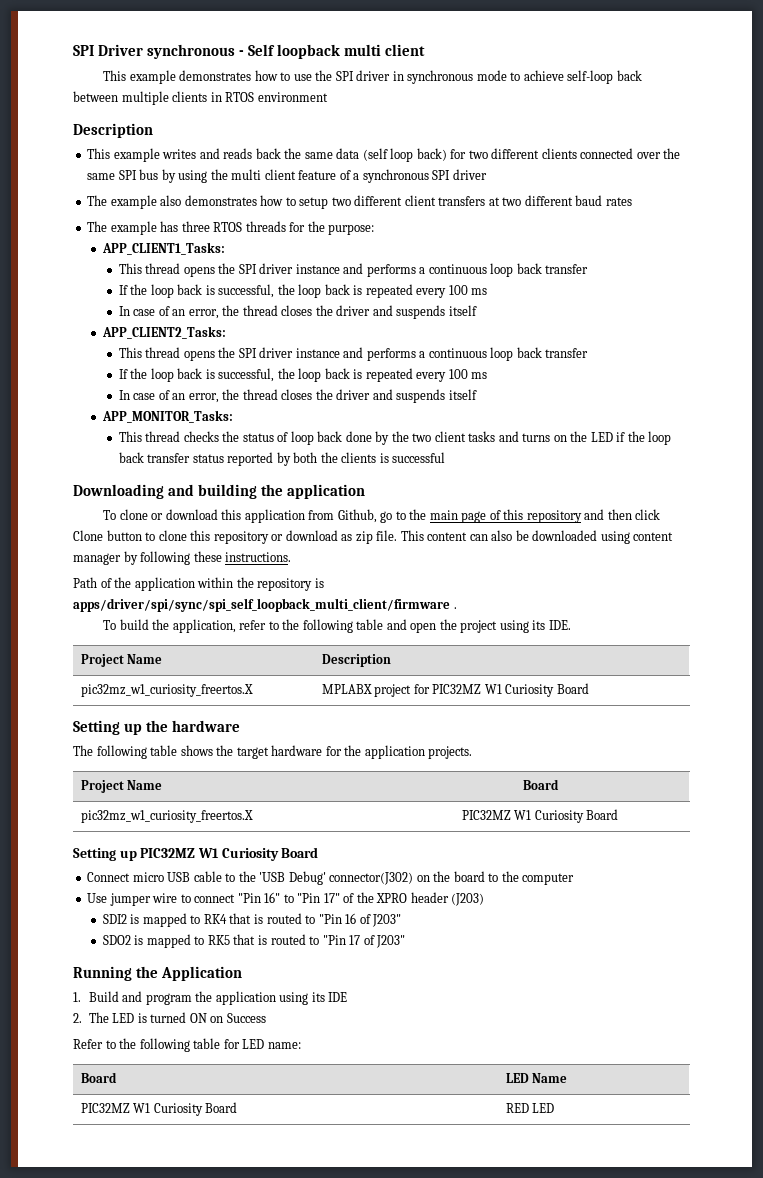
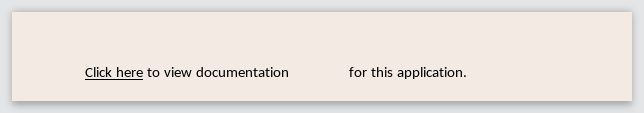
[73,44,426,59] [103,70,642,84] [73,91,328,105] [73,123,153,138] [87,148,681,162] [87,169,487,183] [87,195,632,209] [87,221,375,235] [101,242,225,255] [118,263,589,277] [118,284,488,298] [118,305,477,319] [101,326,226,339] [118,347,589,361] [118,368,488,382] [118,389,477,403] [101,410,233,423] [118,431,672,445] [118,452,446,466] [73,484,365,499] [103,509,661,523] [73,530,674,544] [73,551,292,565] [73,577,324,591] [73,598,457,612] [103,619,571,633] [80,654,163,667] [321,654,391,667] [80,684,253,697] [321,683,589,697] [73,720,240,735] [73,745,473,759] [80,780,163,793] [522,779,559,790] [80,810,253,823] [461,809,619,823] [73,847,319,861] [87,871,575,885] [87,892,485,906] [102,913,402,927] [102,934,406,948] [73,966,242,981] [73,991,348,1005] [73,1012,266,1023] [73,1038,301,1052] [80,1072,117,1083] [505,1073,568,1083] [80,1102,238,1116] [505,1103,555,1113] SPI Driver synchronous - Self loopback multi client // This example demonstrates how to use the SPI driver in synchronous mode to achieve self-loop back between multiple clients in RTOS environment // Description // This example writes and reads back the same data (self loop back) for two different clients connected over the same SPI bus by using the multi client feature of a synchronous SPI driver // The example also demonstrates how to setup two different client transfers at two different baud rates // The example has three RTOS threads for the purpose: // APP_CLIENT1_Tasks: // This thread opens the SPI driver instance and performs a continuous loop back transfer // If the loop back is successful, the loop back is repeated every 100 ms // In case of an error, the thread closes the driver and suspends itself // APP_CLIENT2_Tasks: // This thread opens the SPI driver instance and performs a continuous loop back transfer // If the loop back is successful, the loop back is repeated every 100 ms // In case of an error, the thread closes the driver and suspends itself // APP_MONITOR_Tasks: // This thread checks the status of loop back done by the two client tasks and turns on the LED if the loop back transfer status reported by both the clients is successful // Downloading and building the application // To clone or download this application from Github, go to the main page of this repository and then click Clone button to clone this repository or download as zip file. This content can also be downloaded using content manager by following these instructions. // Path of the application within the repository is apps/driver/spi/sync/spi_self_loopback_multi_client/firmware . // To build the application, refer to the following table and open the project using its IDE. // Project Name | Description // pic32mz_w1_curiosity_freertos.X | MPLABX project for PIC32MZ W1 Curiosity Board // Setting up the hardware // The following table shows the target hardware for the application projects. // Project Name | Board // pic32mz_w1_curiosity_freertos.X | PIC32MZ W1 Curiosity Board // Setting up PIC32MZ W1 Curiosity Board // Connect micro USB cable to the 'USB Debug' connector(J302) on the board to the computer // Use jumper wire to connect "Pin 16" to "Pin 17" of the XPRO header (J203) // SDI2 is mapped to RK4 that is routed to "Pin 16 of J203" // SDO2 is mapped to RK5 that is routed to "Pin 17 of J203" // Running the Application // 1. Build and program the application using its IDE // 2. The LED is turned ON on Success // Refer to the following table for LED name: // Board | LED Name // PIC32MZ W1 Curiosity Board | RED LED -> [85,67,467,79] Click here to view documentation for this application.

